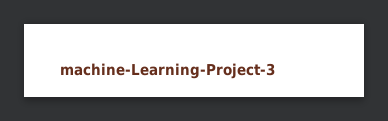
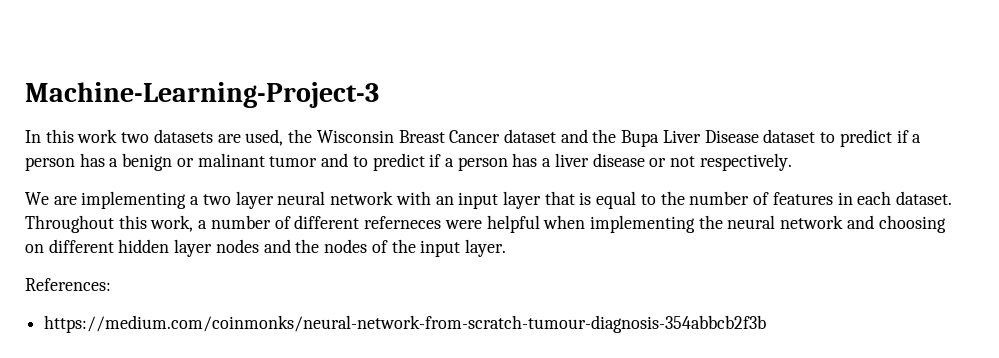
[60,63,275,79] machine-Learning-Project-3 -> [25,82,379,108] [25,129,922,147] [25,153,792,171] [25,191,952,209] [25,215,946,233] [25,239,506,257] [25,278,111,291] [44,315,767,333] Machine-Learning-Project-3 // In this work two datasets are used, the Wisconsin Breast Cancer dataset and the Bupa Liver Disease dataset to predict if a person has a benign or malinant tumor and to predict if a person has a liver disease or not respectively. // We are implementing a two layer neural network with an input layer that is equal to the number of features in each dataset. Throughout this work, a number of different referneces were helpful when implementing the neural network and choosing on different hidden layer nodes and the nodes of the input layer. // References: // https://medium.com/coinmonks/neural-network-from-scratch-tumour-diagnosis-354abbcb2f3b

